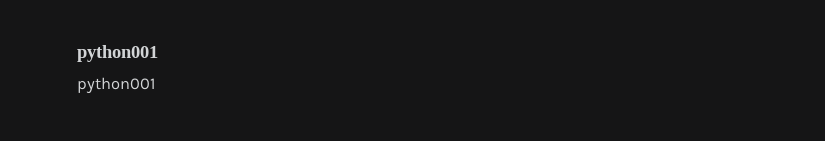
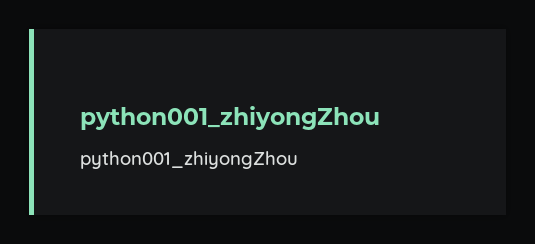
[77,45,158,62] [77,77,155,94] python001 // python001 -> [80,106,380,130] [80,151,298,169] python001_zhiyongZhou // python001_zhiyongZhou

